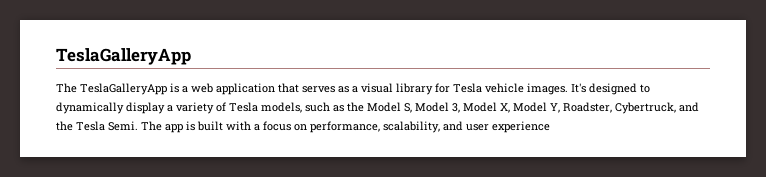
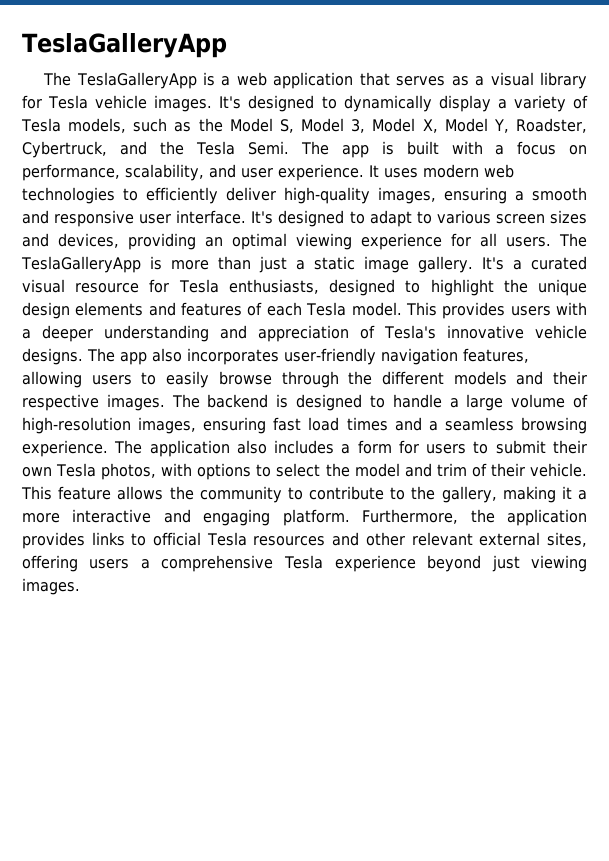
[492,121,550,133] experience -> [278,164,514,181] [22,187,587,204] [22,210,587,227] [22,233,587,250] [21,256,588,273] [22,279,588,296] [22,302,587,319] [22,325,587,342] [22,348,529,365] [22,371,587,388] [22,394,588,411] [22,417,587,434] [22,440,587,457] [22,463,587,480] [21,486,587,503] [22,509,587,526] [22,532,587,549] [22,555,587,572] [22,578,80,595] experience. It uses modern web technologies to efficiently deliver high-quality images, ensuring a smooth and responsive user interface. It's designed to adapt to various screen sizes and devices, providing an optimal viewing experience for all users. The TeslaGalleryApp is more than just a static image gallery. It's a curated visual resource for Tesla enthusiasts, designed to highlight the unique design elements and features of each Tesla model. This provides users with a deeper understanding and appreciation of Tesla's innovative vehicle designs. The app also incorporates user-friendly navigation features, allowing users to easily browse through the different models and their respective images. The backend is designed to handle a large volume of high-resolution images, ensuring fast load times and a seamless browsing experience. The application also includes a form for users to submit their own Tesla photos, with options to select the model and trim of their vehicle. This feature allows the community to contribute to the gallery, making it a more interactive and engaging platform. Furthermore, the application provides links to official Tesla resources and other relevant external sites, offering users a comprehensive Tesla experience beyond just viewing images.

